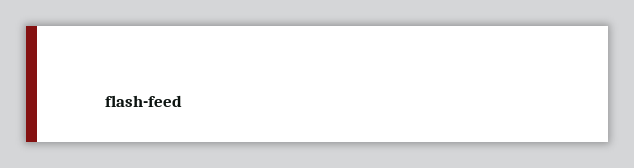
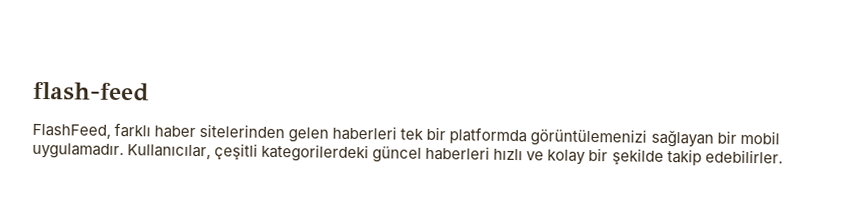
(182, 101) none -> [32,122,780,148] [32,142,783,166] // FlashFeed, farklı haber sitelerinden gelen haberleri tek bir platformda görüntülemenizi sağlayan bir mobil uygulamadır. Kullanıcılar, çeşitli kategorilerdeki güncel haberleri hızlı ve kolay bir şekilde takip edebilirler.

